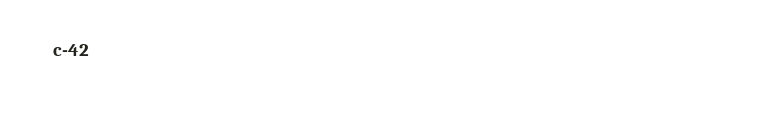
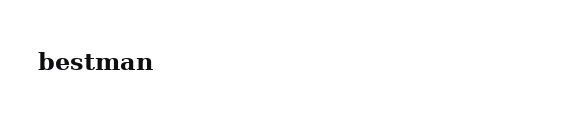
[53,44,89,56] c-42 -> [38,52,153,70] bestman

